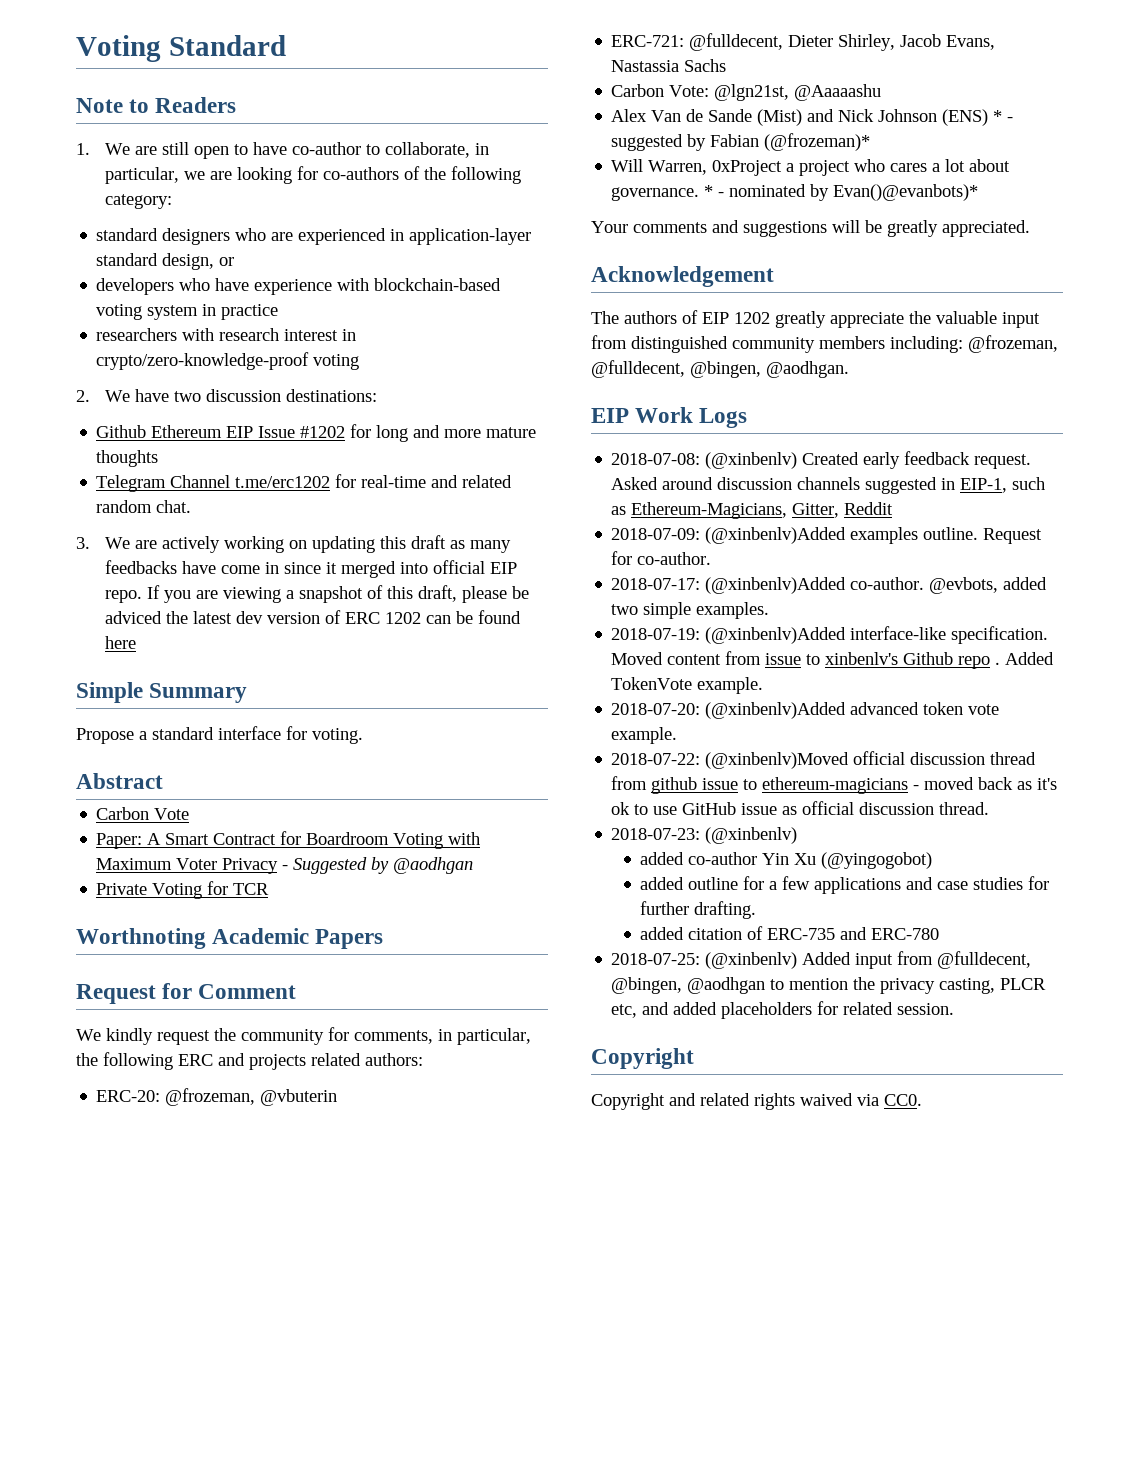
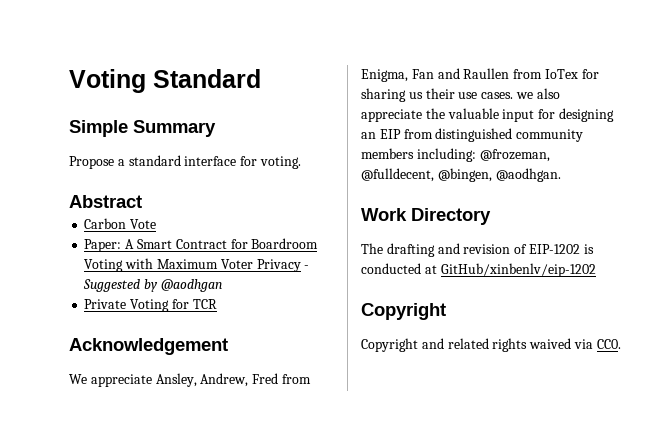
[76,97,237,113] [76,142,489,159] [104,166,521,184] [104,194,172,209] [96,228,532,245] [96,253,235,270] [96,278,502,295] [96,304,279,320] [96,328,357,341] [96,352,360,370] [76,389,377,402] [96,424,537,442] [96,450,159,467] [96,474,513,492] [96,500,192,513] [76,535,511,553] [104,560,517,578] [104,585,529,603] [104,610,521,624] [104,636,136,649] // Note to Readers // 1. We are still open to have co-author to collaborate, in particular, we are looking for co-authors of the following category: // standard designers who are experienced in application-layer standard design, or // developers who have experience with blockchain-based voting system in practice // researchers with research interest in crypto/zero-knowledge-proof voting // 2. We have two discussion destinations: // Github Ethereum EIP Issue #1202 for long and more mature thoughts // Telegram Channel t.me/erc1202 for real-time and related random chat. // 3. We are actively working on updating this draft as many feedbacks have come in since it merged into official EIP repo. If you are viewing a snapshot of this draft, please be adviced the latest dev version of ERC 1202 can be found here -> (261, 78) none
[76,928,384,949] [76,983,297,1004] [76,1027,531,1045] [76,1052,423,1070] [96,1088,338,1106] [611,33,996,51] [611,59,727,72] [611,84,882,101] [611,109,1014,126] [611,133,871,151] [611,159,1011,176] [611,184,979,201] [591,220,1030,237] [591,266,774,287] [591,310,1040,328] Worthnoting Academic Papers // Request for Comment // We kindly request the community for comments, in particular, the following ERC and projects related authors: // ERC-20: @frozeman, @vbuterin // ERC-721: @fulldecent, Dieter Shirley, Jacob Evans, Nastassia Sachs // Carbon Vote: @lgn21st, @Aaaaashu // Alex Van de Sande (Mist) and Nick Johnson (ENS) * - suggested by Fabian (@frozeman)* // Will Warren, 0xProject a project who cares a lot about governance. * - nominated by Evan()@evanbots)* // Your comments and suggestions will be greatly appreciated. // Acknowledgement // The authors of EIP 1202 greatly appreciate the valuable input -> [69,338,228,355] [69,373,311,387] [361,68,599,82] [361,88,560,102] [361,108,614,122] [361,129,401,139] Acknowledgement // We appreciate Ansley, Andrew, Fred from Enigma, Fan and Raullen from IoTex for sharing us their use cases. we also appreciate the valuable input for designing an EIP
[591,407,748,428] [611,451,1032,469] [611,477,1046,494] [611,502,894,519] [611,527,1043,544] [611,551,712,565] [611,577,1048,594] [611,602,770,619] [611,626,1049,644] [611,651,1055,669] [611,677,764,694] [611,702,1000,719] [611,727,678,744] [611,751,1037,769] [611,776,1058,794] [611,801,990,815] [611,827,798,844] [640,852,933,869] [640,876,1050,894] [640,901,757,919] [640,926,940,940] [611,951,1032,969] [611,977,1047,994] [611,1001,955,1019] EIP Work Logs // 2018-07-08: (@xinbenlv) Created early feedback request. Asked around discussion channels suggested in EIP-1, such as Ethereum-Magicians, Gitter, Reddit // 2018-07-09: (@xinbenlv)Added examples outline. Request for co-author. // 2018-07-17: (@xinbenlv)Added co-author. @evbots, added two simple examples. // 2018-07-19: (@xinbenlv)Added interface-like specification. Moved content from issue to xinbenlv's Github repo . Added TokenVote example. // 2018-07-20: (@xinbenlv)Added advanced token vote example. // 2018-07-22: (@xinbenlv)Moved official discussion thread from github issue to ethereum-magicians - moved back as it's ok to use GitHub issue as official discussion thread. // 2018-07-23: (@xinbenlv) // added co-author Yin Xu (@yingogobot) // added outline for a few applications and case studies for further drafting. // added citation of ERC-735 and ERC-780 // 2018-07-25: (@xinbenlv) Added input from @fulldecent, @bingen, @aodhgan to mention the privacy casting, PLCR etc, and added placeholders for related session. -> [361,208,491,225] [361,243,594,257] [361,263,596,277] Work Directory // The drafting and revision of EIP-1202 is conducted at GitHub/xinbenlv/eip-1202

